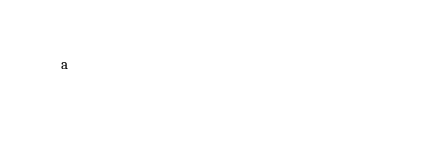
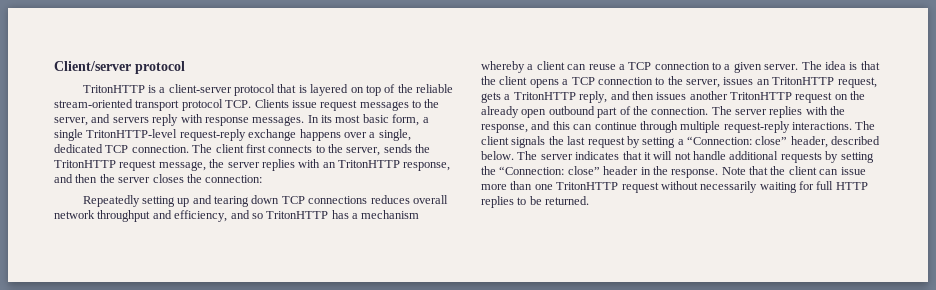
[61,62,68,69] a -> [54,61,185,74] [82,84,454,96] [54,99,440,111] [54,114,429,126] [54,129,411,141] [54,144,431,156] [54,159,451,171] [54,174,263,183] [82,195,448,207] [54,210,420,222] [481,61,880,73] [481,76,877,88] [481,91,866,103] [481,106,846,118] [481,121,876,133] [481,136,881,148] [481,151,874,163] [481,166,866,178] [481,181,868,193] [481,196,590,208] Client/server protocol // TritonHTTP is a client-server protocol that is layered on top of the reliable stream-oriented transport protocol TCP. Clients issue request messages to the server, and servers reply with response messages. In its most basic form, a single TritonHTTP-level request-reply exchange happens over a single, dedicated TCP connection. The client first connects to the server, sends the TritonHTTP request message, the server replies with an TritonHTTP response, and then the server closes the connection: // Repeatedly setting up and tearing down TCP connections reduces overall network throughput and efficiency, and so TritonHTTP has a mechanism whereby a client can reuse a TCP connection to a given server. The idea is that the client opens a TCP connection to the server, issues an TritonHTTP request, gets a TritonHTTP reply, and then issues another TritonHTTP request on the already open outbound part of the connection. The server replies with the response, and this can continue through multiple request-reply interactions. The client signals the last request by setting a “Connection: close” header, described below. The server indicates that it will not handle additional requests by setting the “Connection: close” header in the response. Note that the client can issue more than one TritonHTTP request without necessarily waiting for full HTTP replies to be returned.

